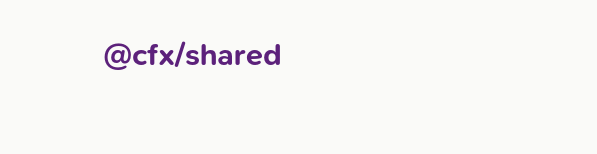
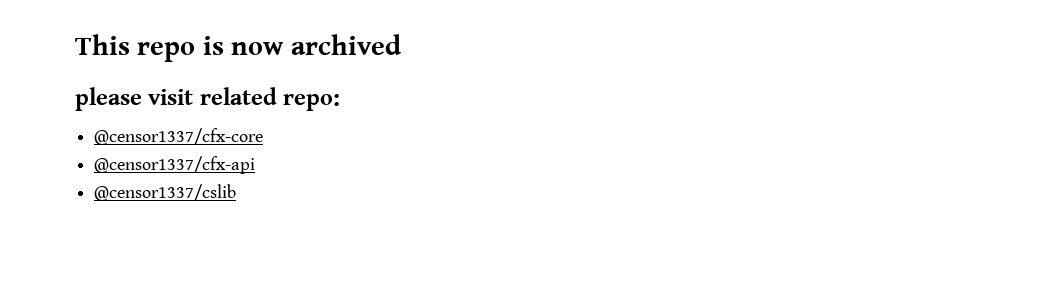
[103,40,282,70] @cfx/shared -> [75,34,402,62] [75,87,341,111] [94,128,264,145] [94,156,256,174] [94,184,237,201] This repo is now archived // please visit related repo: // @censor1337/cfx-core // @censor1337/cfx-api // @censor1337/cslib

